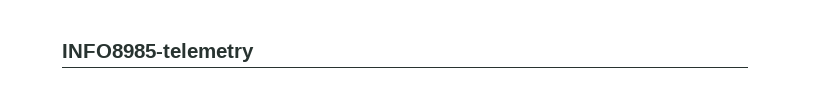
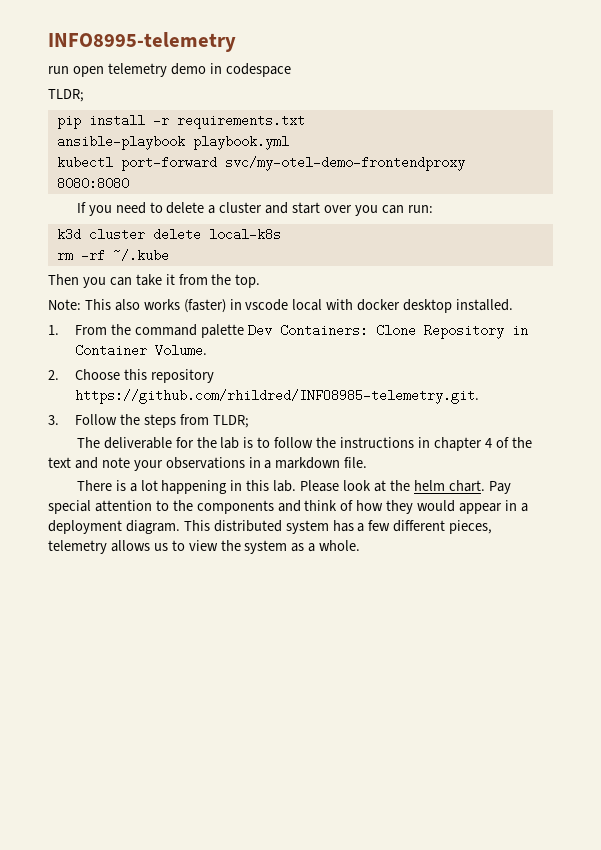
[62,43,254,62] INFO8985-telemetry -> [48,32,236,52] [48,63,291,77] [48,89,84,102] [56,114,305,129] [56,135,289,150] [56,156,465,171] [56,177,129,190] [76,202,433,216] [56,228,281,241] [56,249,169,262] [48,274,261,288] [48,299,514,313] [48,324,529,339] [75,344,208,357] [48,369,215,383] [75,389,480,404] [48,414,250,428] [76,437,532,451] [48,457,368,471] [76,480,511,494] [48,500,528,514] [48,520,493,534] [48,540,361,554] INFO8995-telemetry // run open telemetry demo in codespace // TLDR; // pip install -r requirements.txt // ansible-playbook playbook.yml // kubectl port-forward svc/my-otel-demo-frontendproxy 8080:8080 // If you need to delete a cluster and start over you can run: // k3d cluster delete local-k8s // rm -rf ~/.kube // Then you can take it from the top. // Note: This also works (faster) in vscode local with docker desktop installed. // 1. From the command palette Dev Containers: Clone Repository in Container Volume. // 2. Choose this repository https://github.com/rhildred/INFO8985-telemetry.git. // 3. Follow the steps from TLDR; // The deliverable for the lab is to follow the instructions in chapter 4 of the text and note your observations in a markdown file. // There is a lot happening in this lab. Please look at the helm chart. Pay special attention to the components and think of how they would appear in a deployment diagram. This distributed system has a few different pieces, telemetry allows us to view the system as a whole.

